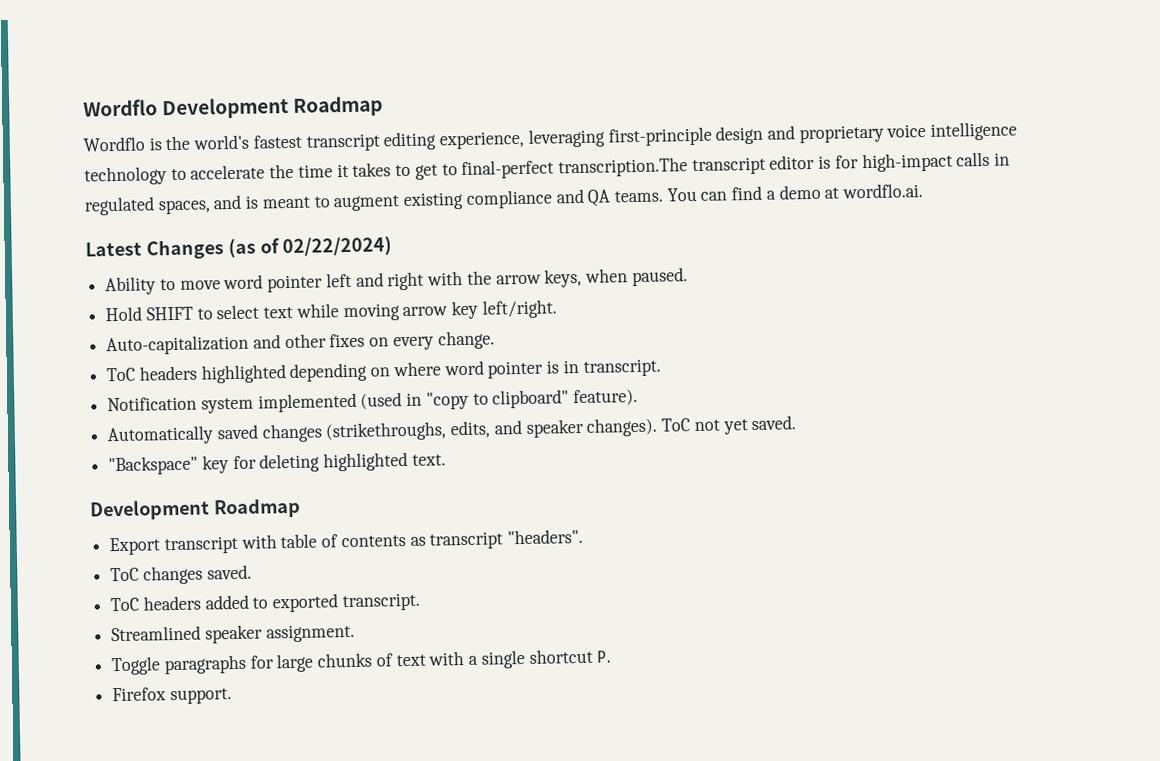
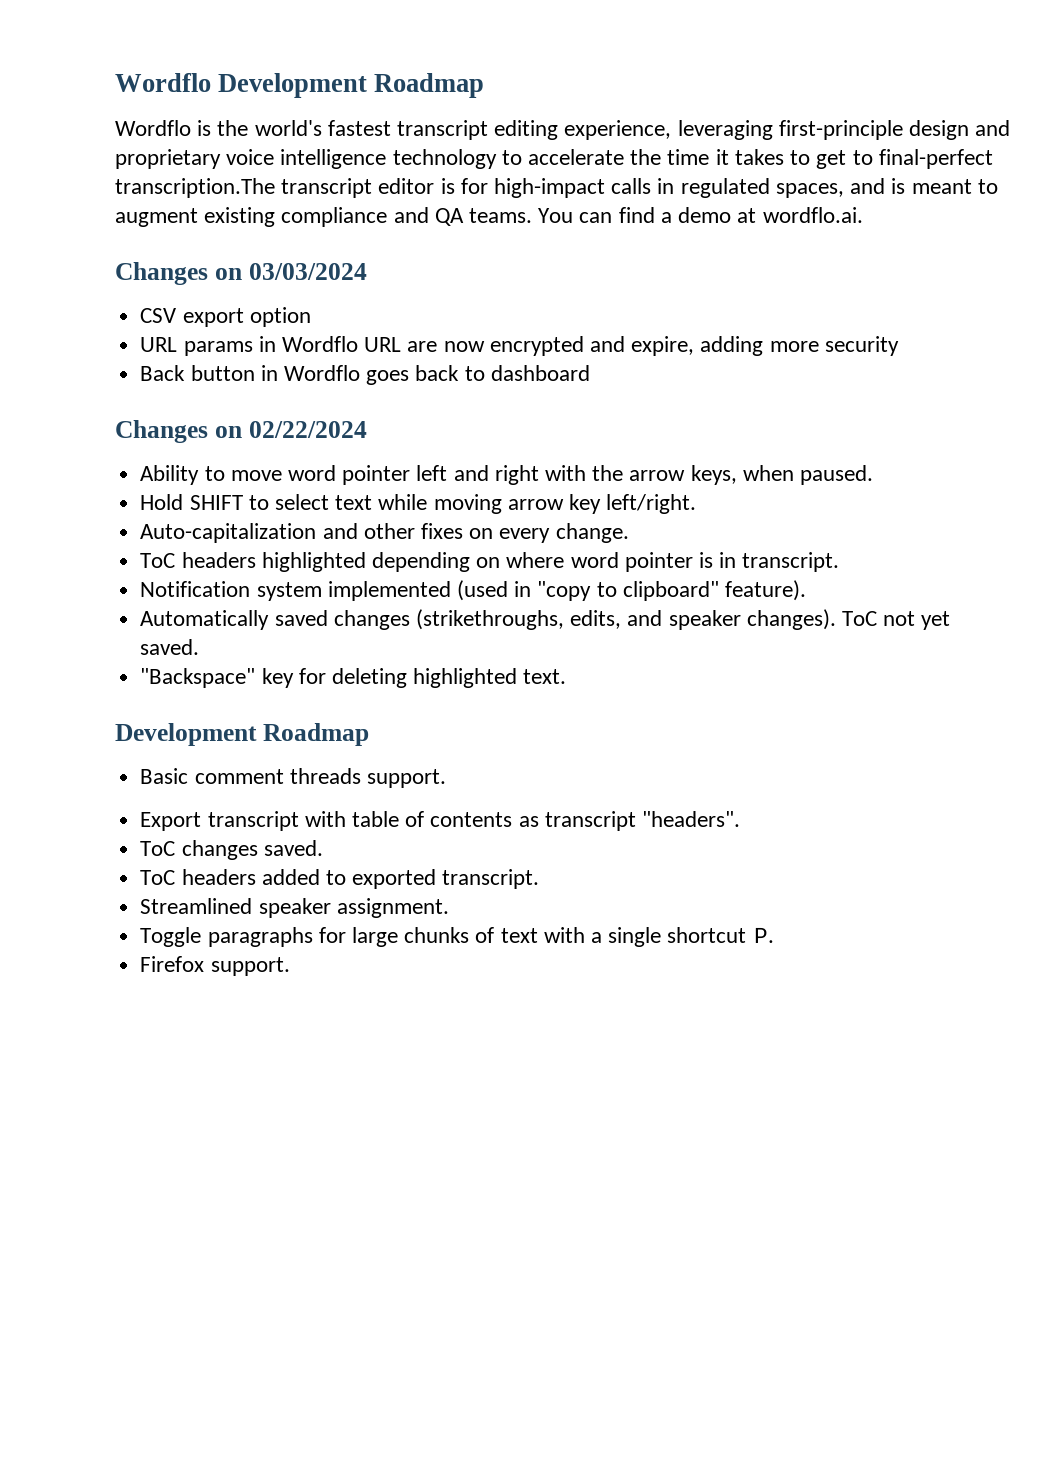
[85,236,393,260] Latest Changes (as of 02/22/2024) -> [115,262,367,285] [140,307,311,327] [140,336,899,356] [140,365,590,385] [115,420,367,443] Changes on 03/03/2024 // CSV export option // URL params in Wordflo URL are now encrypted and expire, adding more security // Back button in Wordflo goes back to dashboard // Changes on 02/22/2024
(301, 508) none -> [140,768,446,788] // Basic comment threads support.

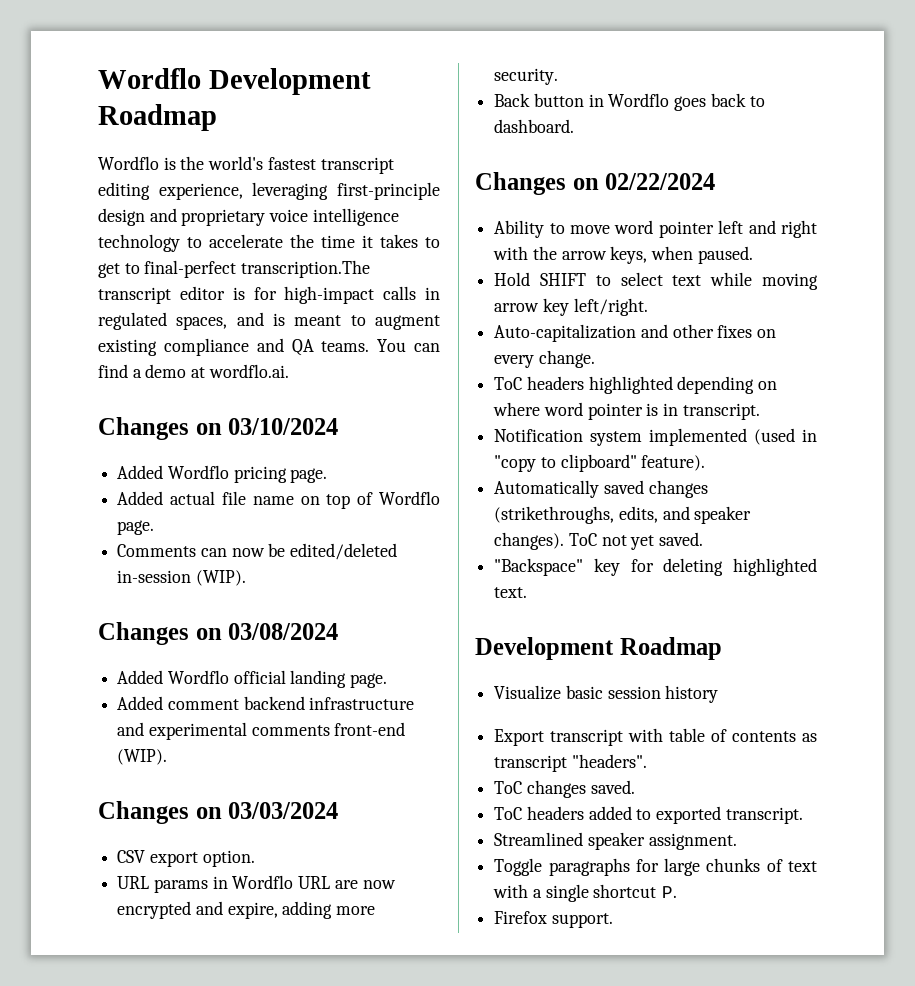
(863, 215) none -> [98,417,339,440] [117,465,328,483] [117,491,440,509] [117,520,155,535] [117,543,398,560] [117,570,246,586] [98,622,339,645] [117,670,388,688] [117,696,415,710] [117,722,406,740] [117,749,168,765] // Changes on 03/10/2024 // Added Wordflo pricing page. // Added actual file name on top of Wordflo page. // Comments can now be edited/deleted in-session (WIP). // Changes on 03/08/2024 // Added Wordflo official landing page. // Added comment backend infrastructure and experimental comments front-end (WIP).
[249,307,311,327] option -> [202,850,255,867] option.
[824,336,899,356] security -> [494,68,559,85] security.
[490,365,590,381] dashboard -> [494,119,575,133] dashboard.
[140,768,446,788] Basic comment threads support. -> [494,685,719,703] Visualize basic session history

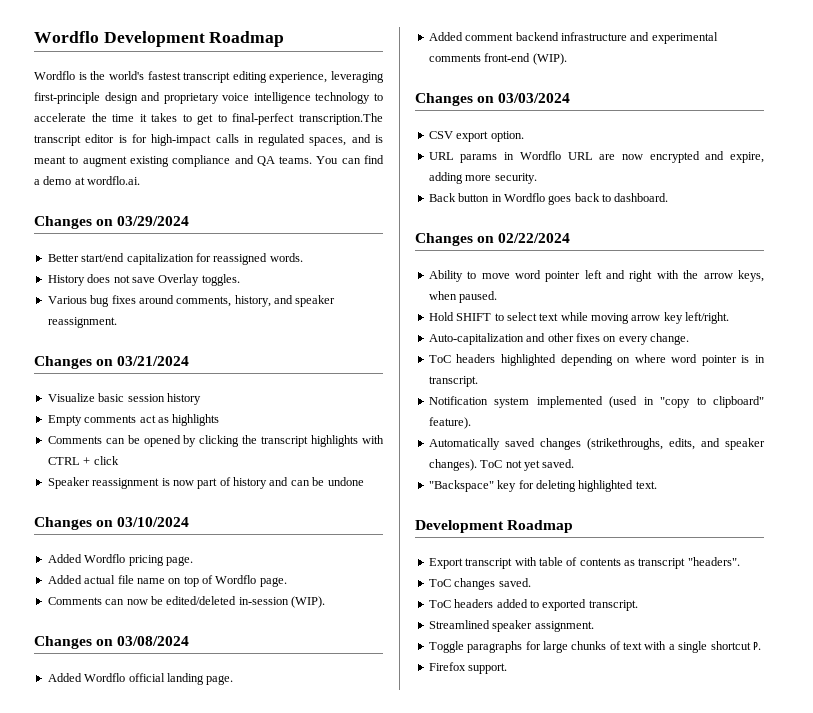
(289, 371) none -> [34,216,190,229] [47,253,303,265] [47,274,240,286] [47,295,336,307] [47,317,117,328] [34,356,190,369] [47,393,201,405] [47,414,220,426] [47,435,384,447] [47,456,119,465] [47,477,364,489] // Changes on 03/29/2024 // Better start/end capitalization for reassigned words. // History does not save Overlay toggles. // Various bug fixes around comments, history, and speaker reassignment. // Changes on 03/21/2024 // Visualize basic session history // Empty comments act as highlights // Comments can be opened by clicking the transcript highlights with CTRL + click // Speaker reassignment is now part of history and can be undone
[494,685,719,703] // Visualize basic session history -> (574, 526) none

